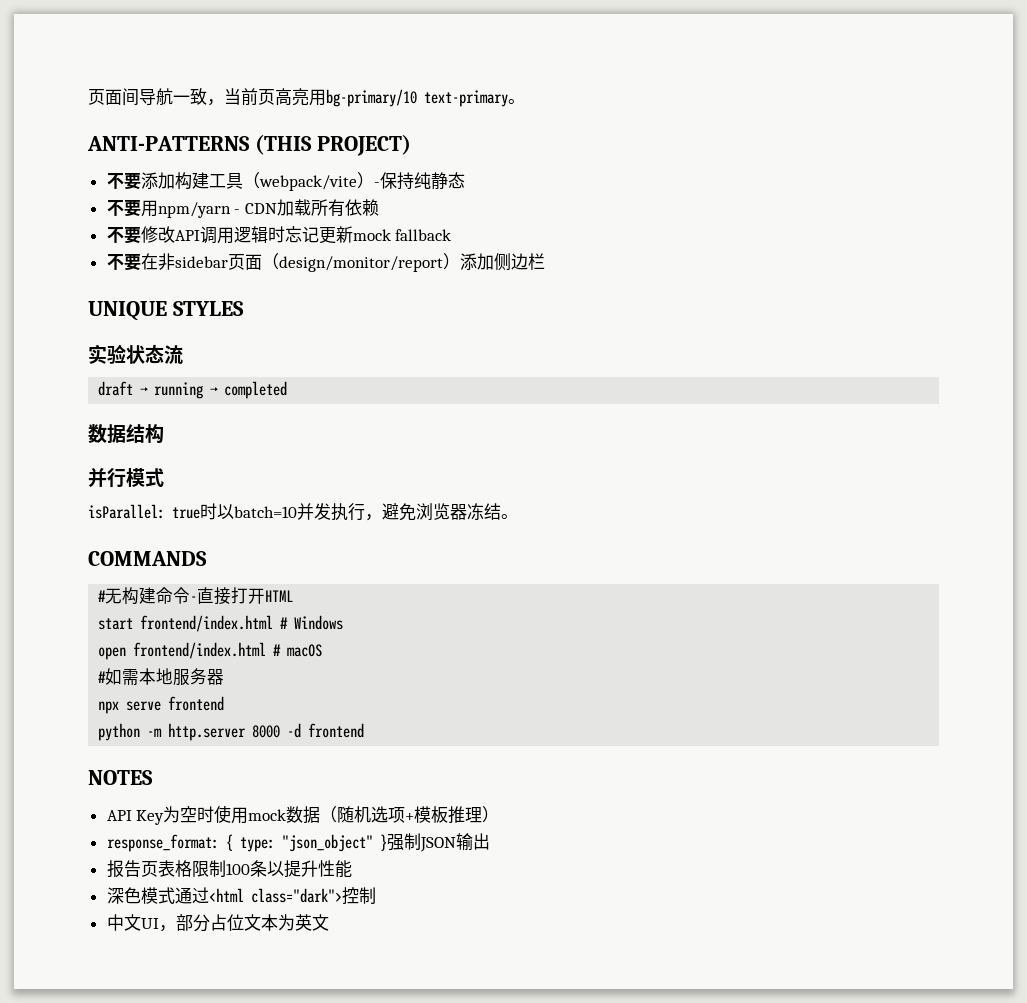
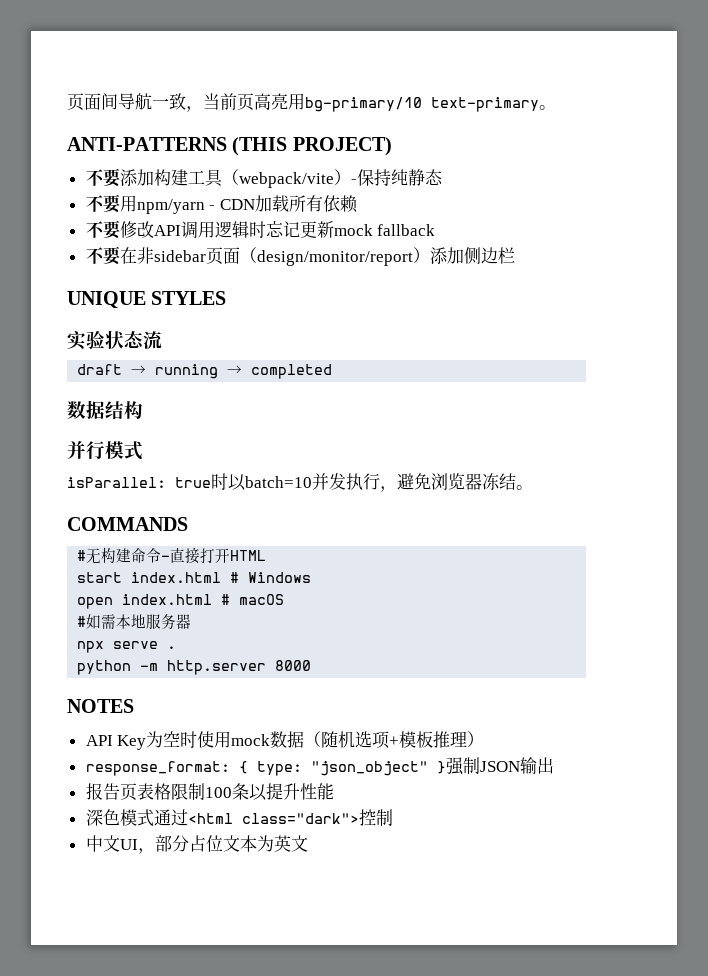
[140,615,274,632] frontend/index.html -> [131,572,222,583] index.html
[133,642,267,659] frontend/index.html -> [122,594,213,605] index.html
[168,696,225,711] frontend -> [167,646,177,649] .
[287,723,365,738] -d frontend -> (312, 665) none

